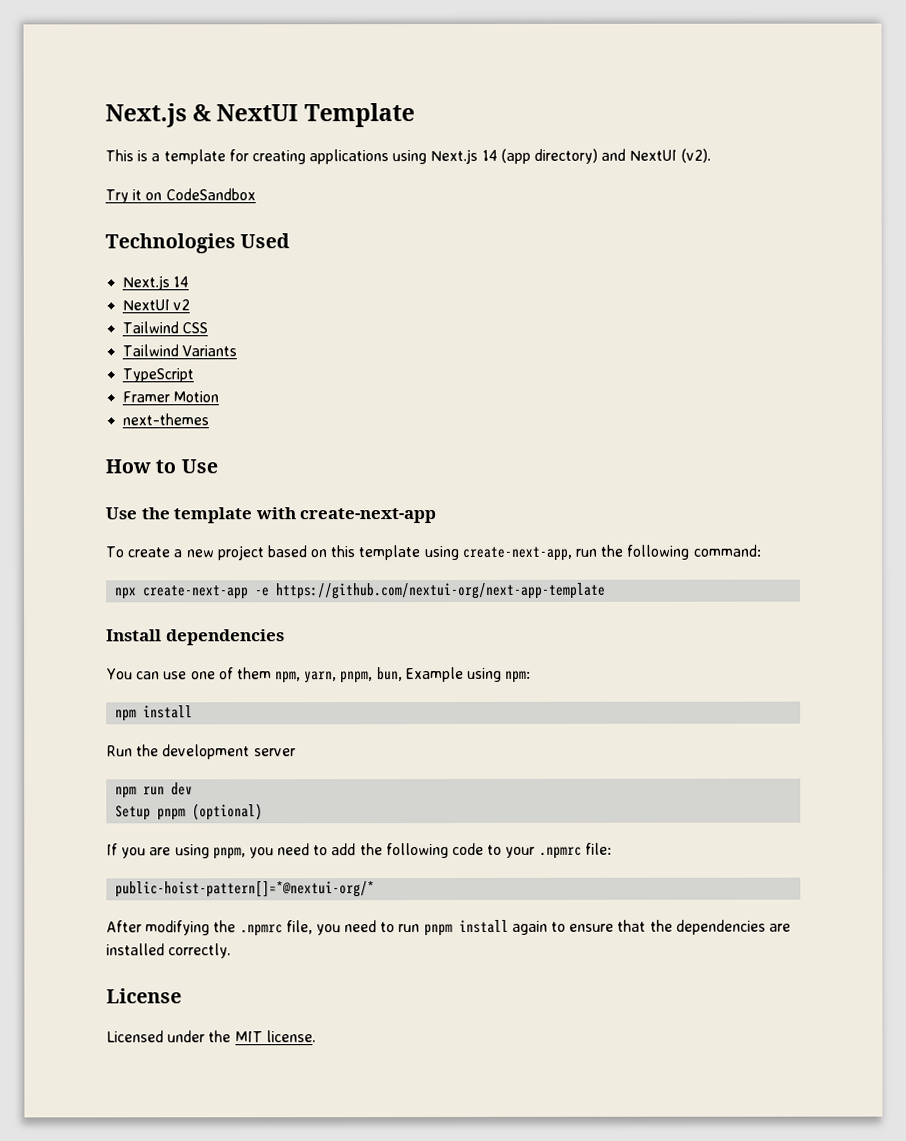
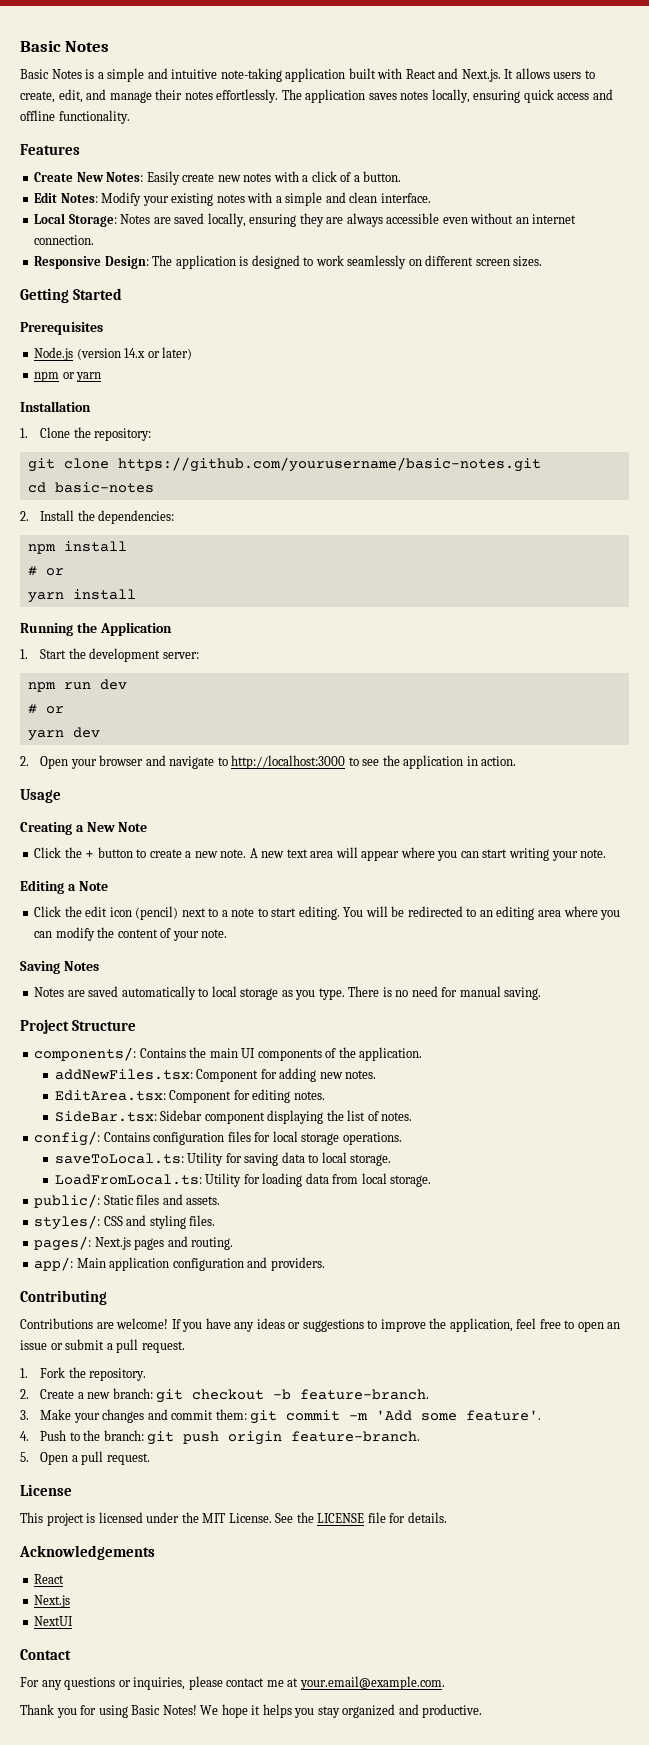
[105,103,415,128] [105,148,711,165] [105,188,256,204] [105,233,291,254] [122,275,190,291] [122,299,191,311] [122,321,209,334] [122,344,238,357] [122,368,195,383] [122,391,220,403] [122,413,210,426] [105,459,218,474] [105,507,437,524] [105,544,761,561] [115,582,607,600] [106,629,285,646] [106,666,532,684] [115,705,194,722] [106,745,133,757] Next.js & NextUI Template // This is a template for creating applications using Next.js 14 (app directory) and NextUI (v2). // Try it on CodeSandbox // Technologies Used // Next.js 14 // NextUI v2 // Tailwind CSS // Tailwind Variants // TypeScript // Framer Motion // next-themes // How to Use // Use the template with create-next-app // To create a new project based on this template using create-next-app, run the following command: // npx create-next-app -e https://github.com/nextui-org/next-app-template // Install dependencies // You can use one of them npm, yarn, pnpm, bun, Example using npm: // npm install // Run -> [20,40,110,52] [20,68,595,82] [20,89,613,103] [20,110,130,124] [20,144,80,155] [34,171,402,185] [34,192,431,206] [34,213,577,227] [34,235,95,245] [34,255,543,269] [20,288,123,303] [20,322,103,335] [34,347,193,361] [34,371,102,382] [20,401,91,412] [20,427,152,441] [27,457,541,472] [27,482,154,493] [20,510,175,524] [27,541,127,554] [27,566,64,576] [27,589,136,603] [20,622,172,636] [20,649,67,659] Basic Notes // Basic Notes is a simple and intuitive note-taking application built with React and Next.js. It allows users to create, edit, and manage their notes effortlessly. The application saves notes locally, ensuring quick access and offline functionality. // Features // Create New Notes: Easily create new notes with a click of a button. // Edit Notes: Modify your existing notes with a simple and clean interface. // Local Storage: Notes are saved locally, ensuring they are always accessible even without an internet connection. // Responsive Design: The application is designed to work seamlessly on different screen sizes. // Getting Started // Prerequisites // Node.js (version 14.x or later) // npm or yarn // Installation // 1. Clone the repository: // git clone https://github.com/yourusername/basic-notes.git // cd basic-notes // 2. Install the dependencies: // npm install // # or // yarn install // Running the Application // 1. Start
[253,748,296,757] server -> [162,652,199,659] server:
[115,803,264,821] [106,842,612,860] [115,880,376,898] [106,919,791,937] [106,943,232,959] [106,988,182,1004] [106,1030,316,1043] Setup pnpm (optional) // If you are using pnpm, you need to add the following code to your .npmrc file: // public-hoist-pattern[]=*@nextui-org/* // After modifying the .npmrc file, you need to run pnpm install again to ensure that the dependencies are installed correctly. // License // Licensed under the MIT license. -> [27,704,64,714] [27,727,100,741] [20,755,517,769] [20,789,61,803] [20,822,148,835] [34,847,607,861] [20,880,108,894] [34,906,621,920] [34,927,228,941] [20,961,99,974] [34,986,542,1000] [20,1019,137,1034] [34,1047,423,1061] [54,1068,377,1082] [54,1089,325,1103] [54,1110,413,1124] [34,1131,402,1146] [54,1152,392,1166] [54,1173,432,1187] [34,1194,221,1208] [34,1215,216,1230] [34,1236,234,1251] [34,1257,325,1271] [20,1290,107,1305] [20,1318,621,1332] [20,1339,185,1353] [20,1367,147,1381] [20,1388,430,1403] [20,1409,542,1424] [20,1430,421,1445] [20,1451,150,1465] [20,1484,72,1496] [20,1512,447,1526] [19,1545,155,1560] [34,1574,65,1584] [34,1595,71,1608] [34,1616,74,1626] [20,1649,71,1660] [20,1676,445,1690] [20,1704,483,1718] # or // yarn dev // 2. Open your browser and navigate to http://localhost:3000 to see the application in action. // Usage // Creating a New Note // Click the + button to create a new note. A new text area will appear where you can start writing your note. // Editing a Note // Click the edit icon (pencil) next to a note to start editing. You will be redirected to an editing area where you can modify the content of your note. // Saving Notes // Notes are saved automatically to local storage as you type. There is no need for manual saving. // Project Structure // components/: Contains the main UI components of the application. // addNewFiles.tsx: Component for adding new notes. // EditArea.tsx: Component for editing notes. // SideBar.tsx: Sidebar component displaying the list of notes. // config/: Contains configuration files for local storage operations. // saveToLocal.ts: Utility for saving data to local storage. // LoadFromLocal.ts: Utility for loading data from local storage. // public/: Static files and assets. // styles/: CSS and styling files. // pages/: Next.js pages and routing. // app/: Main application configuration and providers. // Contributing // Contributions are welcome! If you have any ideas or suggestions to improve the application, feel free to open an issue or submit a pull request. // 1. Fork the repository. // 2. Create a new branch: git checkout -b feature-branch. // 3. Make your changes and commit them: git commit -m 'Add some feature'. // 4. Push to the branch: git push origin feature-branch. // 5. Open a pull request. // License // This project is licensed under the MIT License. See the LICENSE file for details. // Acknowledgements // React // Next.js // NextUI // Contact // For any questions or inquiries, please contact me at your.email@example.com. // Thank you for using Basic Notes! We hope it helps you stay organized and productive.

